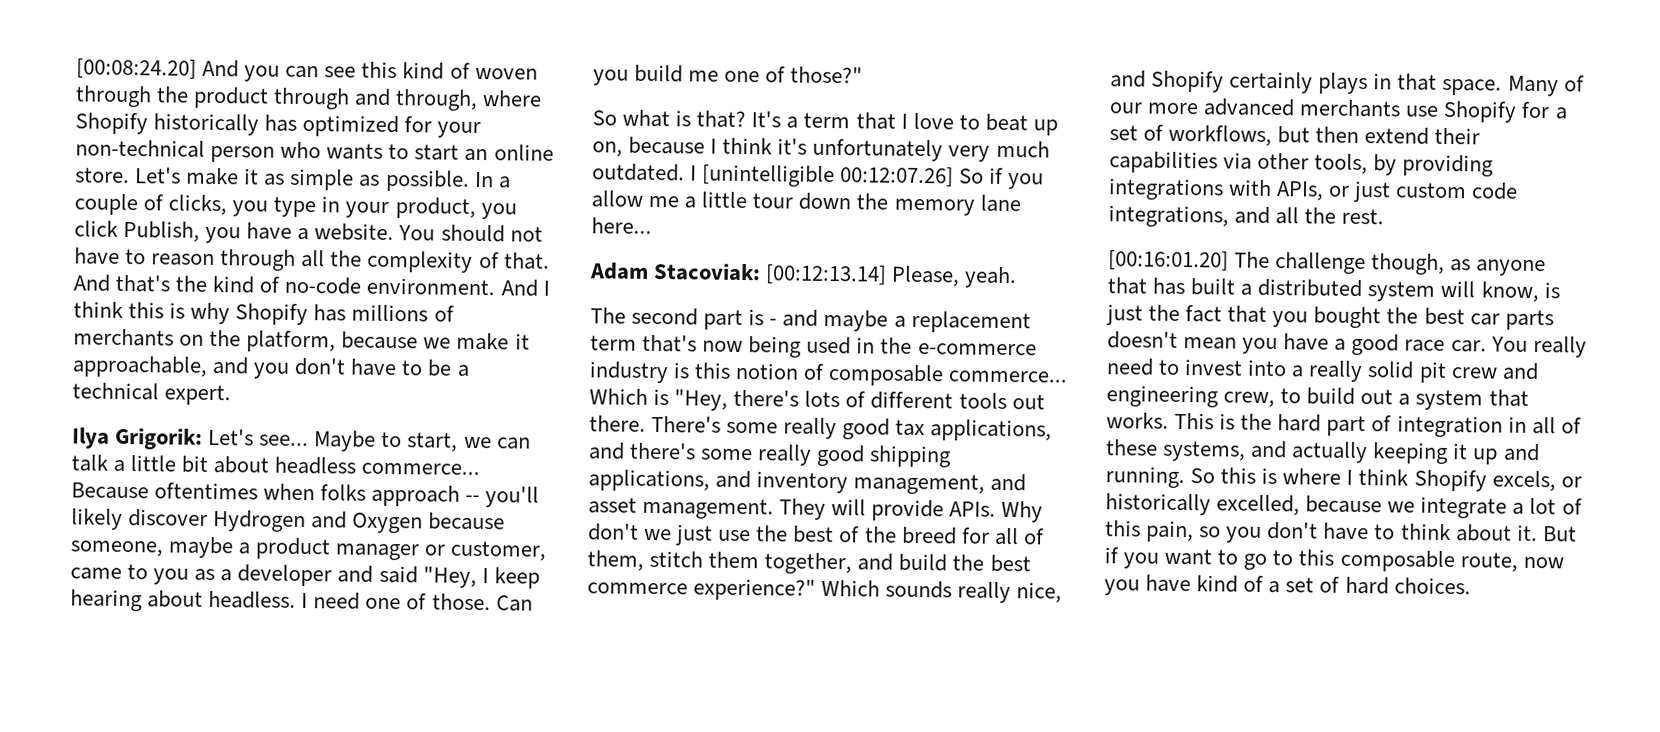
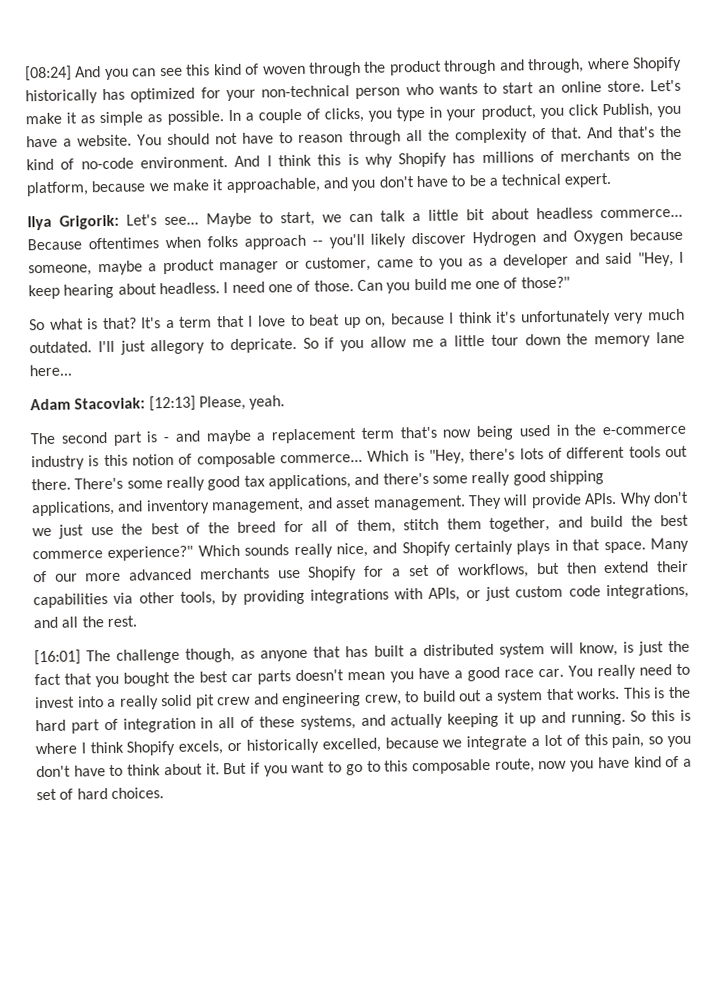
[76,58,197,80] [00:08:24.20] -> [25,65,72,82] [08:24]
[690,164,955,188] I [unintelligible 00:12:07.26] -> [97,337,297,355] I'll just allegory to depricate.
[765,264,888,286] [00:12:13.14] -> [148,395,196,412] [12:13]
[1108,250,1229,272] [00:16:01.20] -> [34,649,81,666] [16:01]

